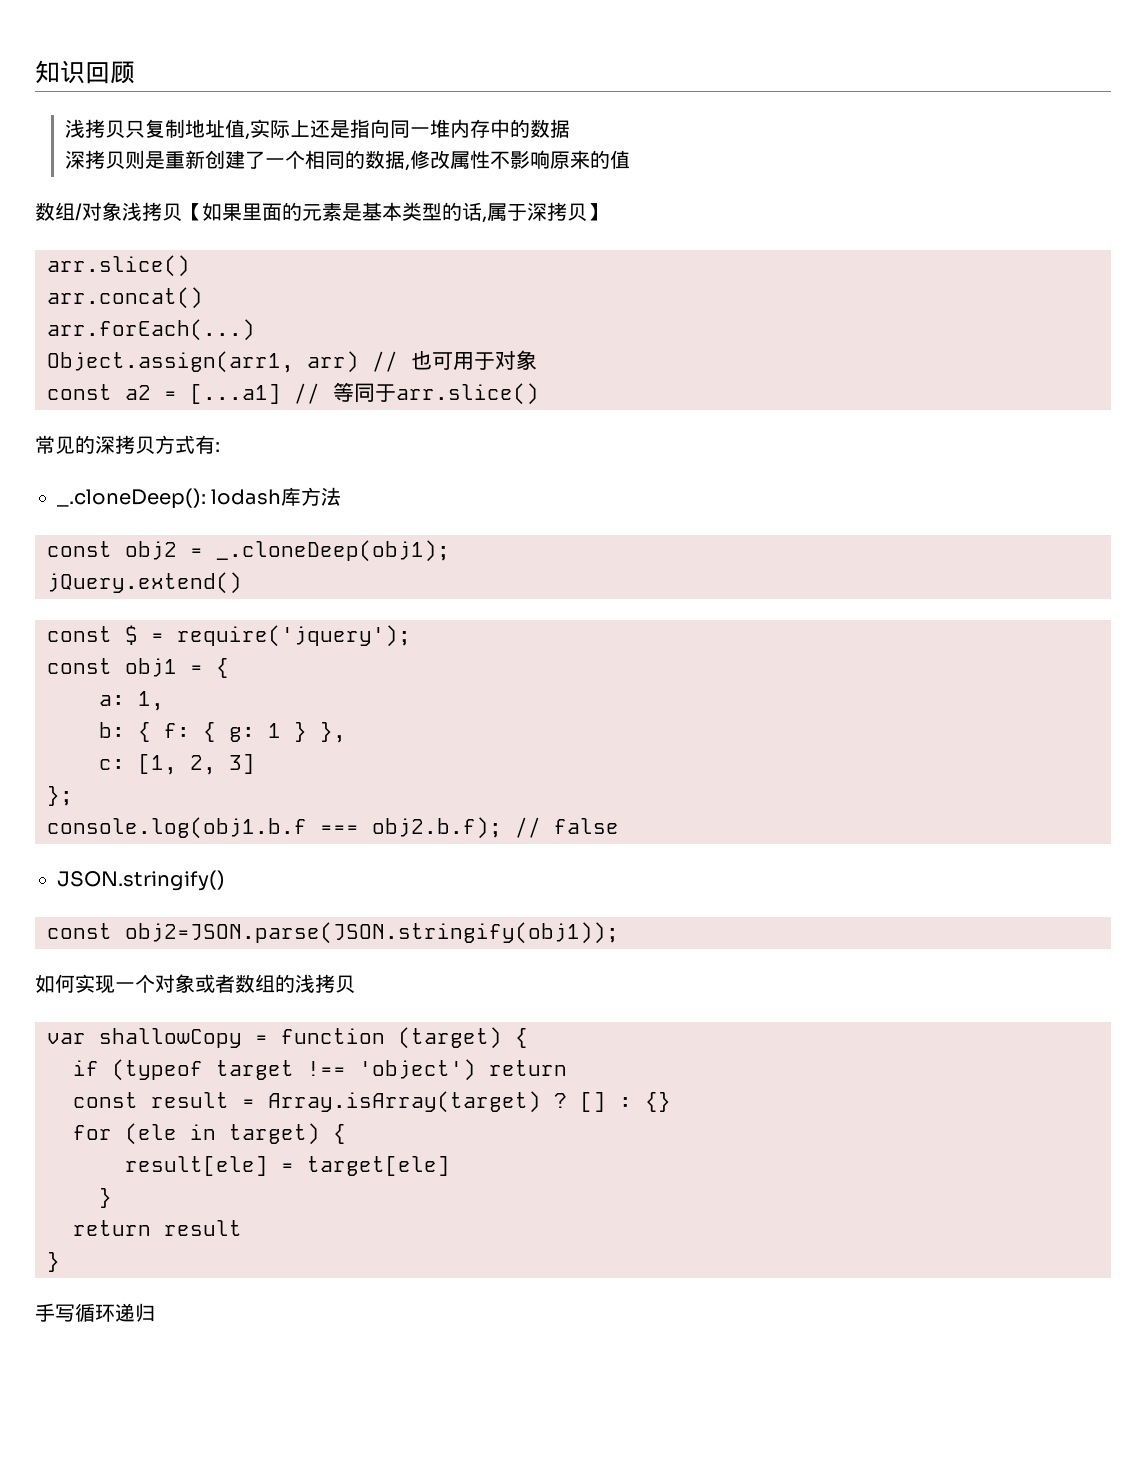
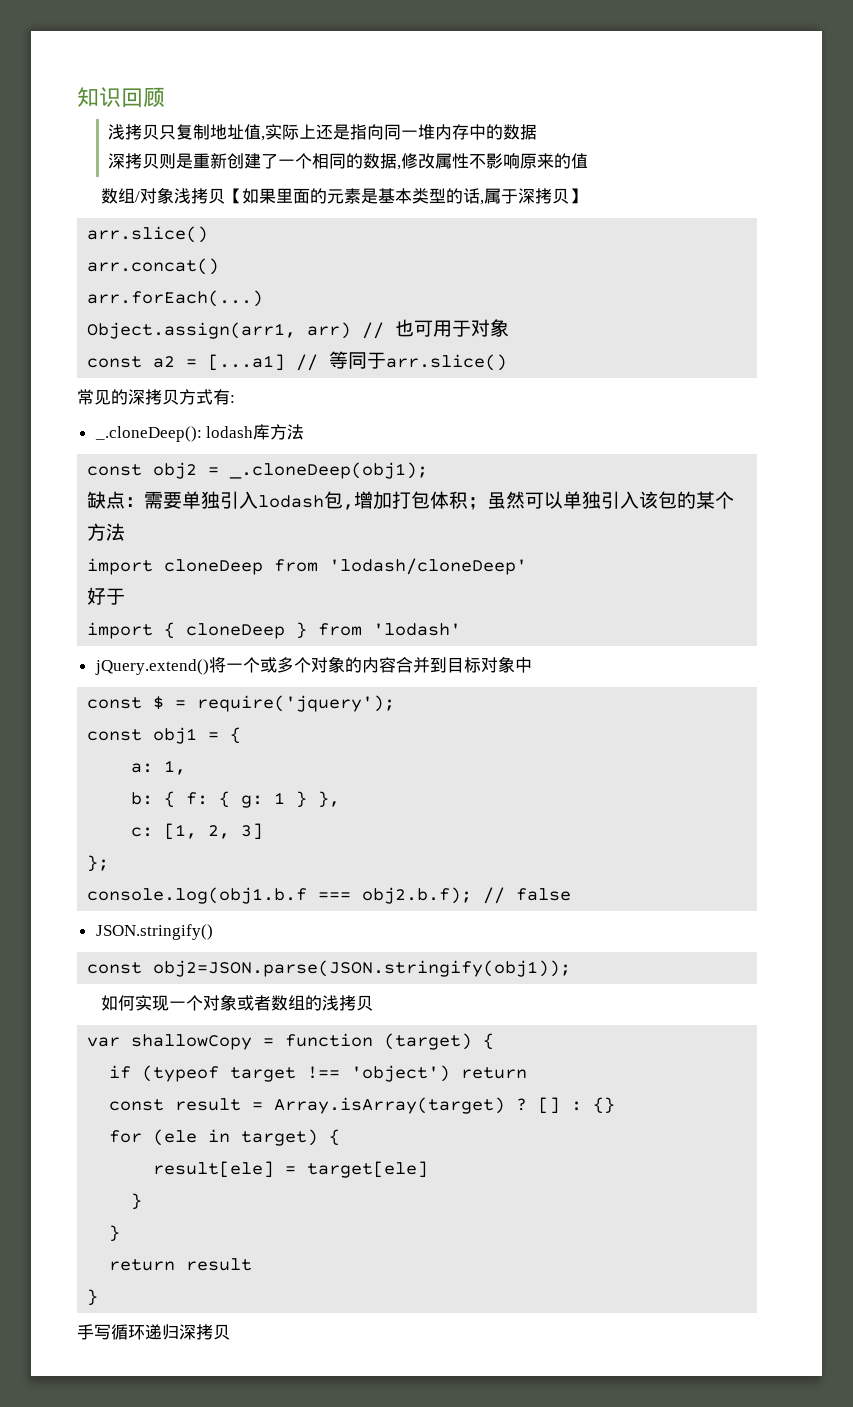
[47,572,242,594] jQuery.extend() -> [87,491,735,510] [87,523,126,541] [87,558,528,575] [87,587,126,605] [87,622,462,639] [94,656,532,675] 缺点：需要单独引入lodash包,增加打包体积；虽然可以单独引入该包的某个方法 // import cloneDeep from 'lodash/cloneDeep' // 好于 // import { cloneDeep } from 'lodash' // jQuery.extend()将一个或多个对象的内容合并到目标对象中
(112, 1198) none -> [109,1225,121,1242] // }
(155, 1312) none -> [179,1324,230,1340] 深拷贝

